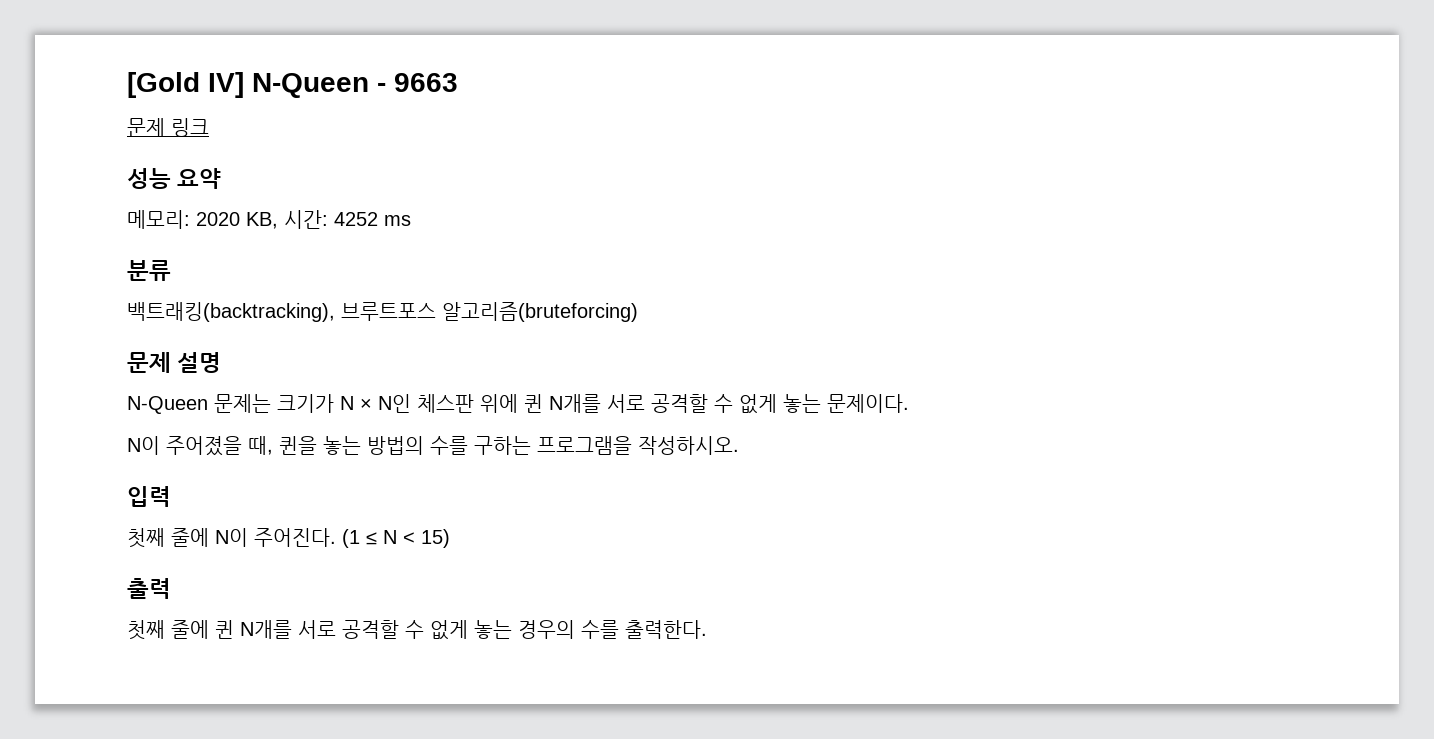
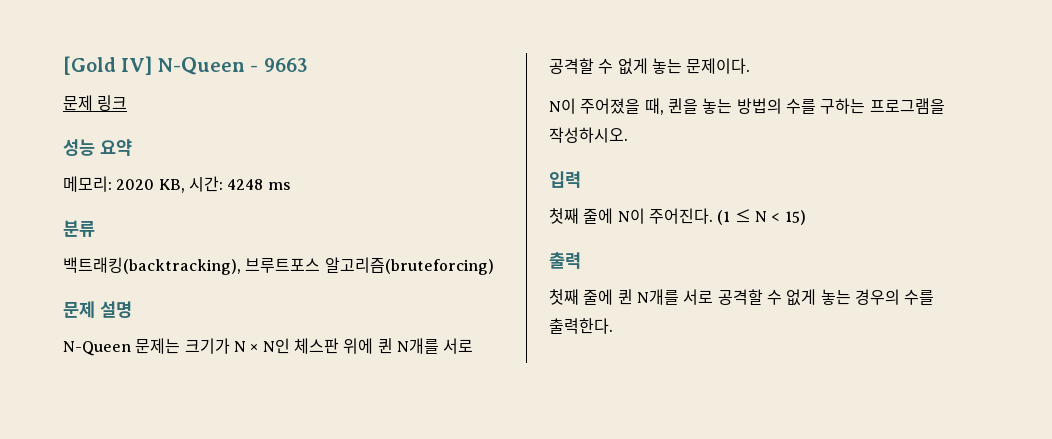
[334,212,378,226] 4252 -> [227,179,264,190] 4248

